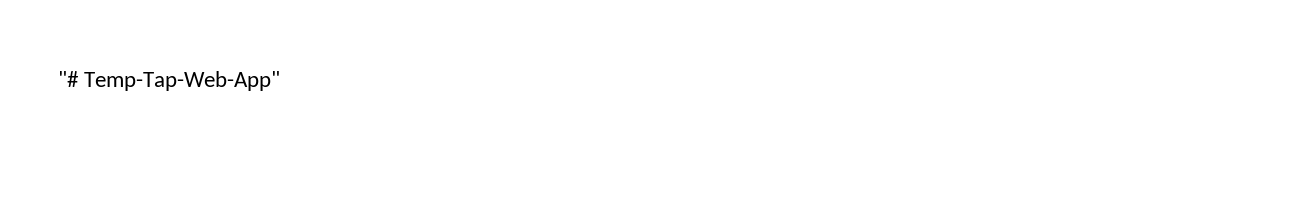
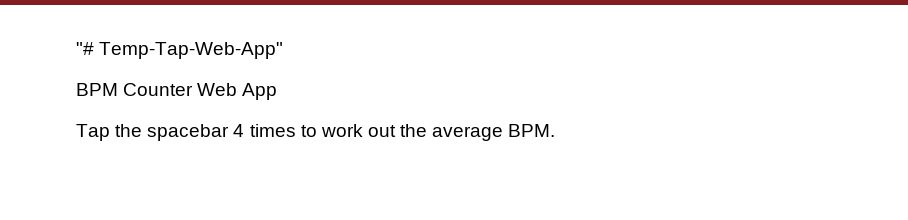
(281, 81) none -> [76,83,278,100] [76,124,556,141] // BPM Counter Web App // Tap the spacebar 4 times to work out the average BPM.

